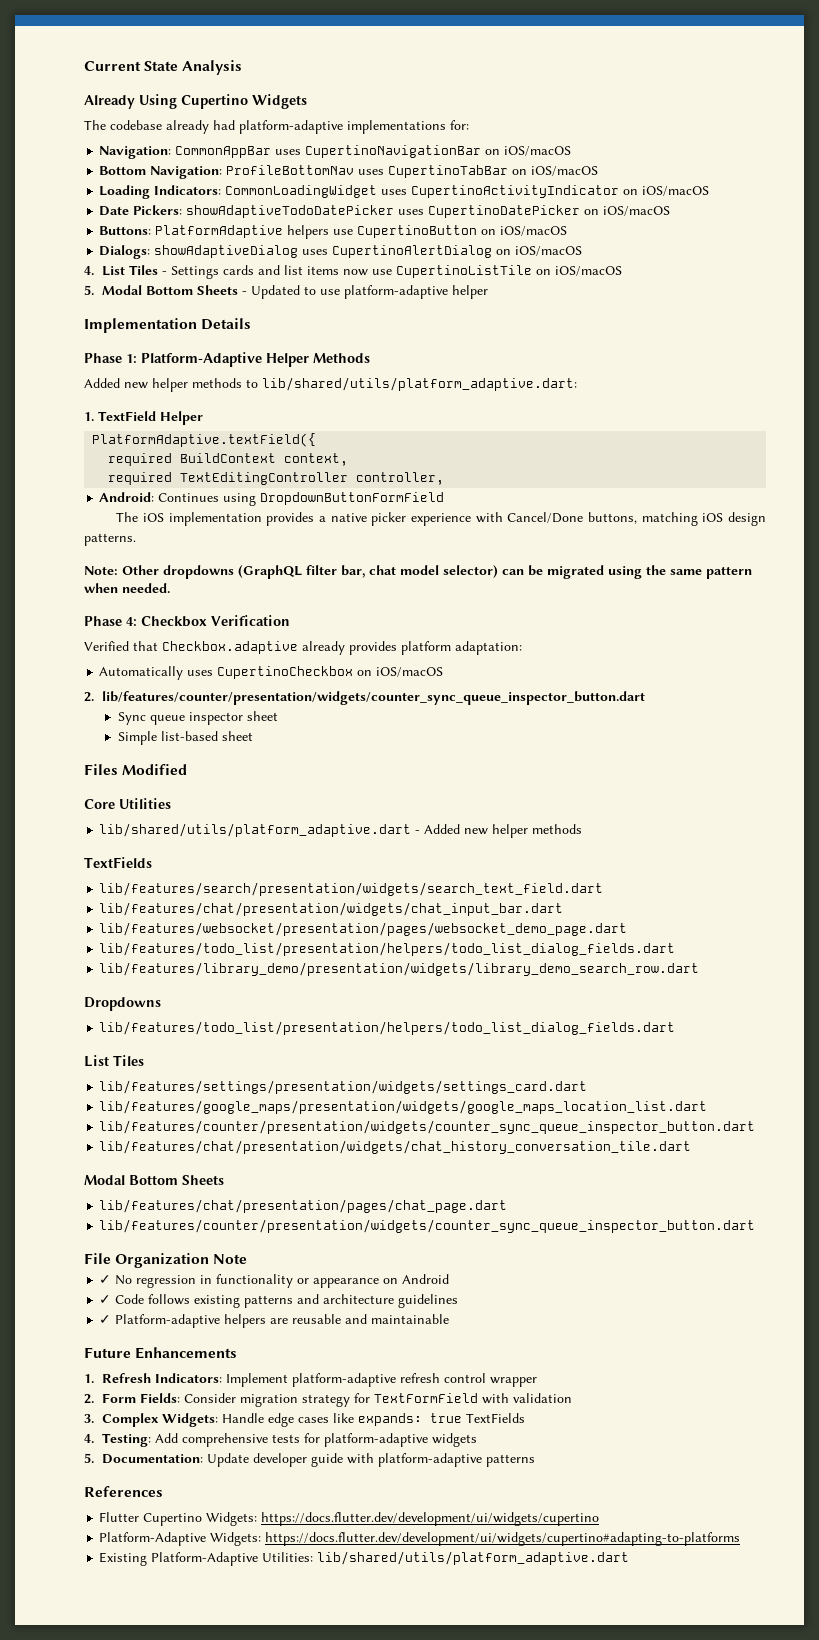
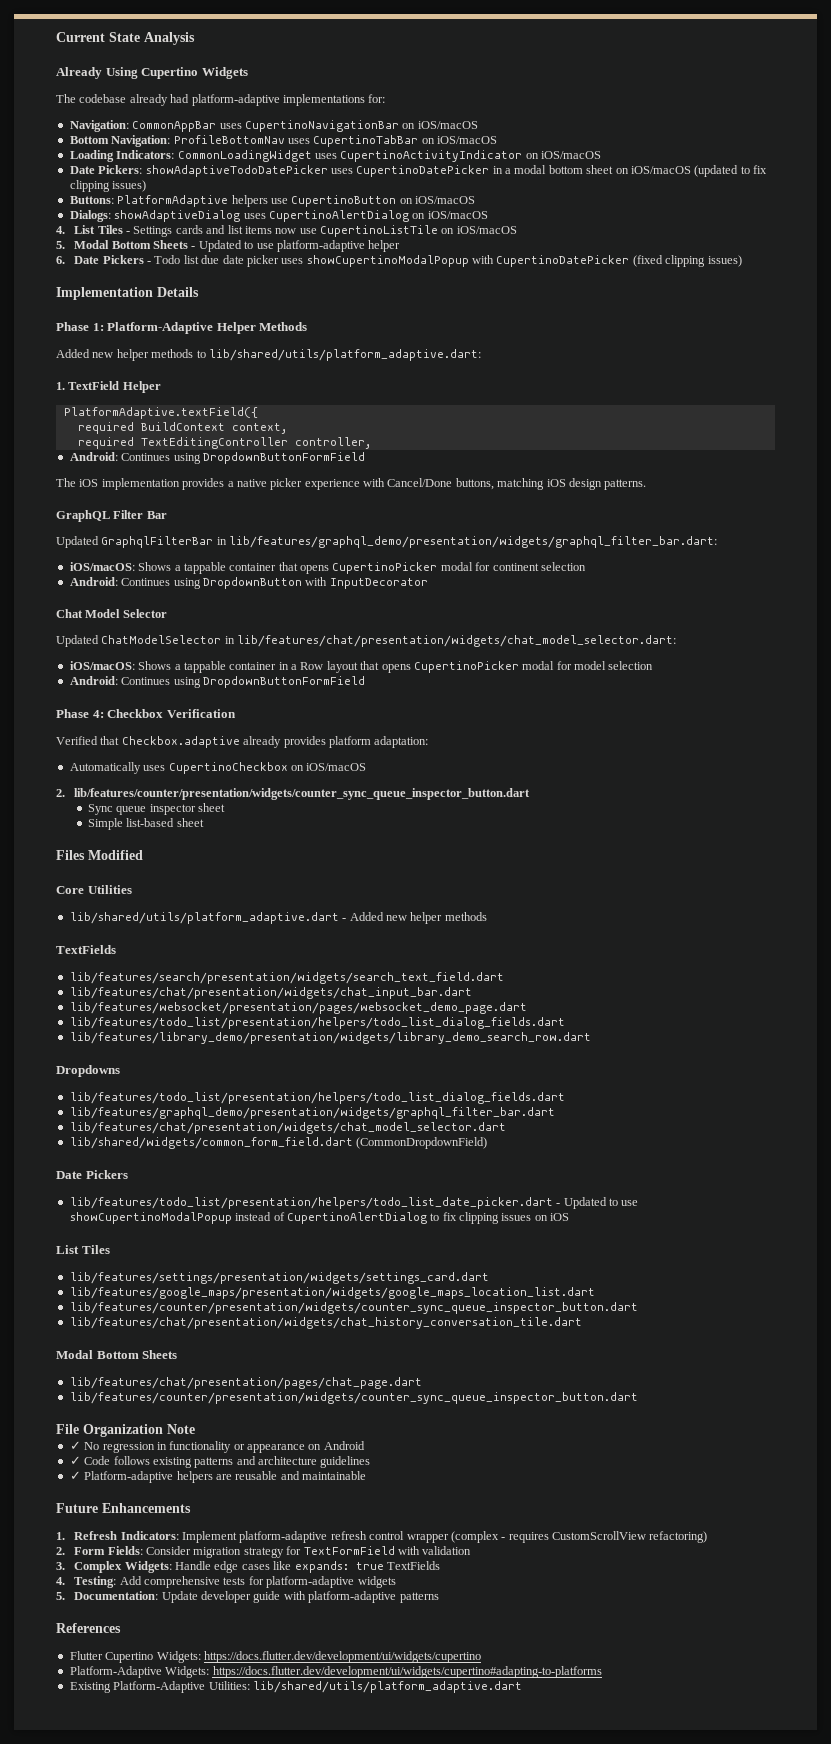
[584,206,671,216] on iOS/macOS -> [492,165,767,177] [69,180,147,192] in a modal bottom sheet on iOS/macOS (updated to fix clipping issues)
(489, 292) none -> [56,255,742,267] // 6. Date Pickers - Todo list due date picker uses showCupertinoModalPopup with CupertinoDatePicker (fixed clipping issues)
[84,565,752,579] [84,583,170,593] Note: Other dropdowns (GraphQL filter bar, chat model selector) can be migrated using the same pattern when needed. -> [56,510,167,522] [56,536,718,548] [69,562,586,574] [69,577,428,589] [56,609,167,618] [56,635,677,647] [69,661,654,673] [69,676,365,688] GraphQL Filter Bar // Updated GraphqlFilterBar in lib/features/graphql_demo/presentation/widgets/graphql_filter_bar.dart: // iOS/macOS: Shows a tappable container that opens CupertinoPicker modal for continent selection // Android: Continues using DropdownButton with InputDecorator // Chat Model Selector // Updated ChatModelSelector in lib/features/chat/presentation/widgets/chat_model_selector.dart: // iOS/macOS: Shows a tappable container in a Row layout that opens CupertinoPicker modal for model selection // Android: Continues using DropdownButtonFormField
(676, 1028) none -> [69,1107,555,1119] [69,1122,506,1134] [69,1137,488,1149] [56,1170,128,1179] [69,1197,639,1209] [69,1212,570,1224] // lib/features/graphql_demo/presentation/widgets/graphql_filter_bar.dart // lib/features/chat/presentation/widgets/chat_model_selector.dart // lib/shared/widgets/common_form_field.dart (CommonDropdownField) // Date Pickers // lib/features/todo_list/presentation/helpers/todo_list_date_picker.dart - Updated to use showCupertinoModalPopup instead of CupertinoAlertDialog to fix clipping issues on iOS
(538, 1382) none -> [450,1531,708,1543] (complex - requires CustomScrollView refactoring)

